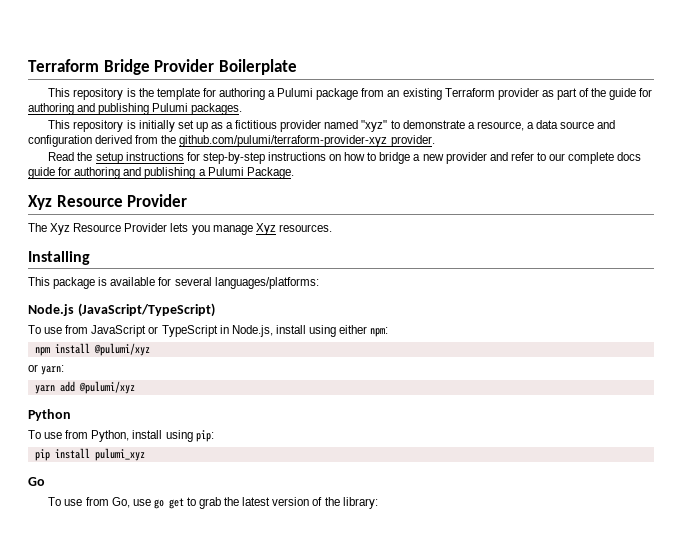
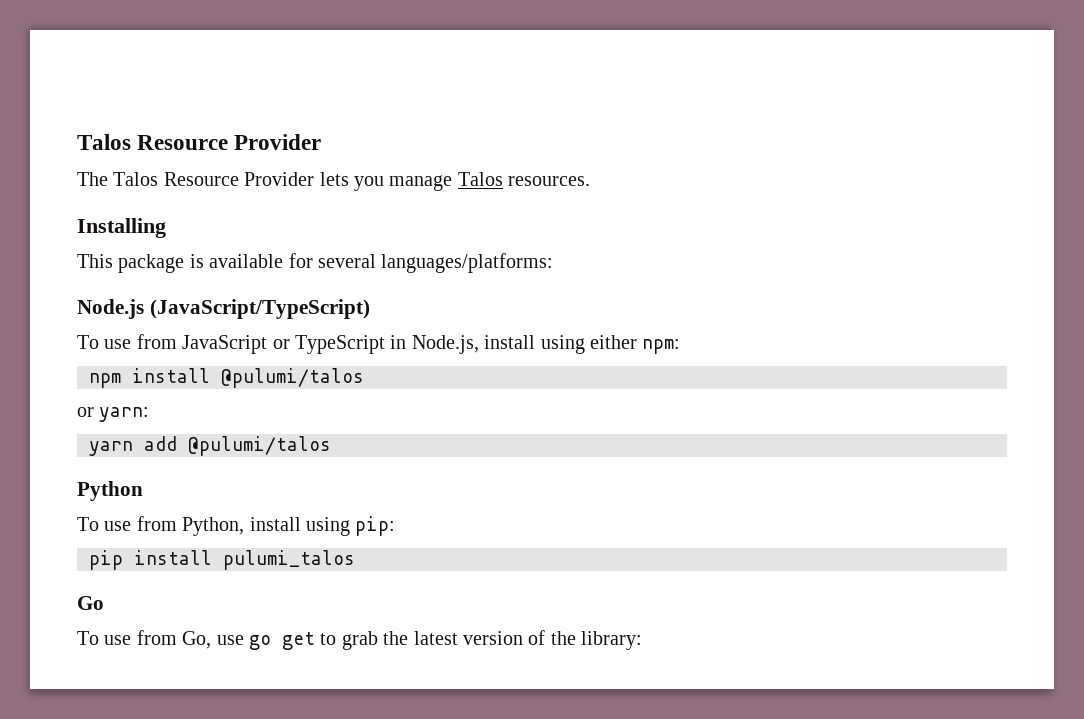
[28,59,297,75] [48,88,653,100] [28,103,243,115] [48,120,616,132] [28,135,435,147] [48,152,642,164] [28,167,294,179] [28,195,52,210] Terraform Bridge Provider Boilerplate // This repository is the template for authoring a Pulumi package from an existing Terraform provider as part of the guide for authoring and publishing Pulumi packages. // This repository is initially set up as a fictitious provider named "xyz" to demonstrate a resource, a data source and configuration derived from the github.com/pulumi/terraform-provider-xyz provider. // Read the setup instructions for step-by-step instructions on how to bridge a new provider and refer to our complete docs guide for authoring and publishing a Pulumi Package. // Xyz -> [77,134,131,150] Talos
[50,223,71,235] Xyz -> [113,172,159,186] Talos
[255,223,276,235] Xyz -> [457,172,503,186] Talos
[93,343,150,356] @pulumi/xyz -> [221,368,364,388] @pulumi/talos
[78,381,135,394] @pulumi/xyz -> [188,436,331,456] @pulumi/talos
[94,448,145,461] pulumi_xyz -> [223,550,355,570] pulumi_talos

